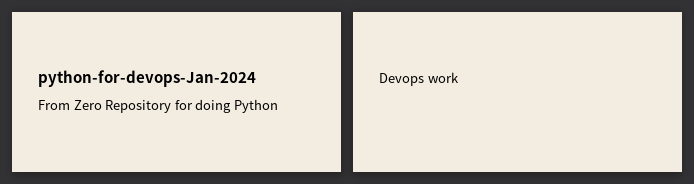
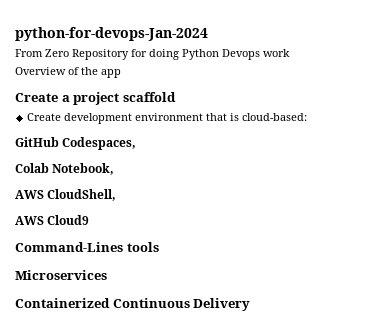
(459, 77) none -> [15,67,121,78] [15,92,176,105] [27,113,308,124] [15,137,137,150] [15,163,115,175] [15,189,117,201] [15,215,90,225] [15,242,159,252] [15,270,107,280] [15,298,251,311] // Overview of the app // Create a project scaffold // Create development environment that is cloud-based: // GitHub Codespaces, // Colab Notebook, // AWS CloudShell, // AWS Cloud9 // Command-Lines tools // Microservices // Containerized Continuous Delivery

